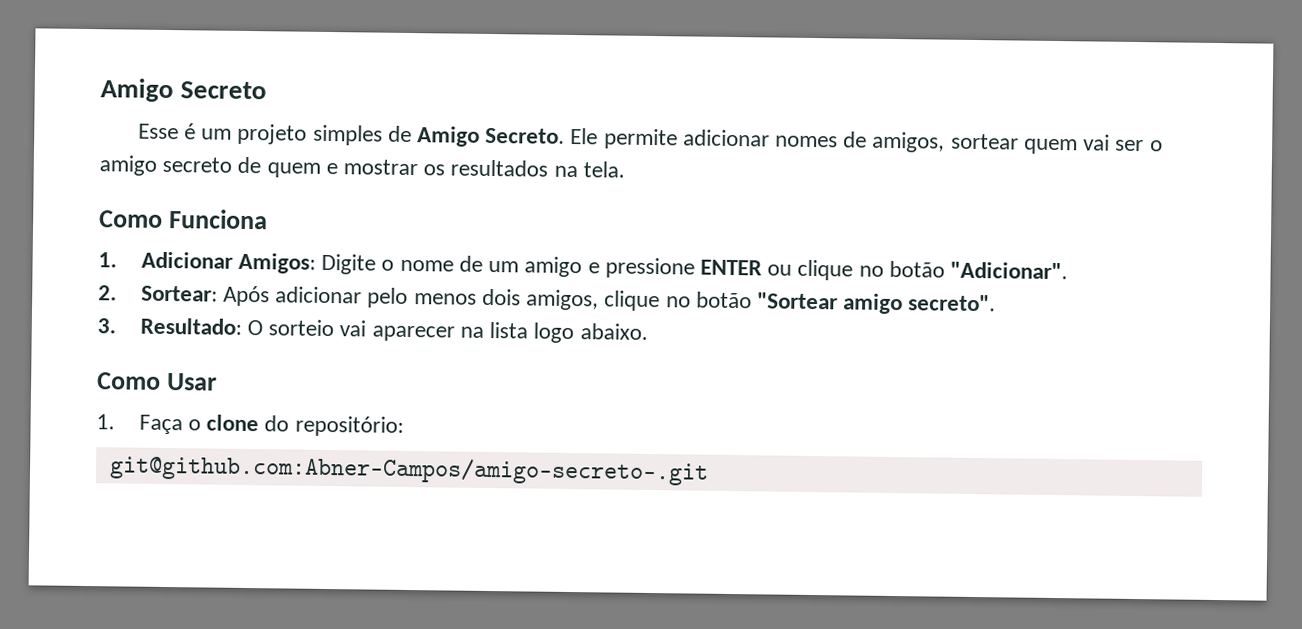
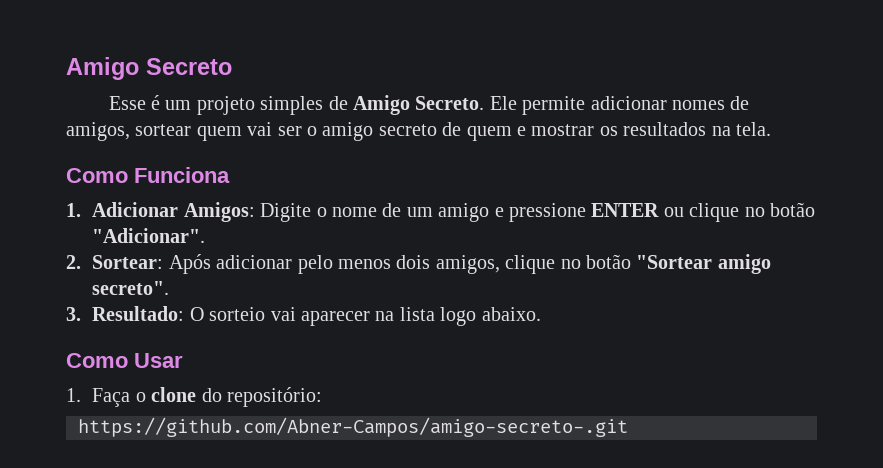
[108,454,709,486] git@github.com:Abner-Campos/amigo-secreto-.git -> [78,417,628,437] https://github.com/Abner-Campos/amigo-secreto-.git

